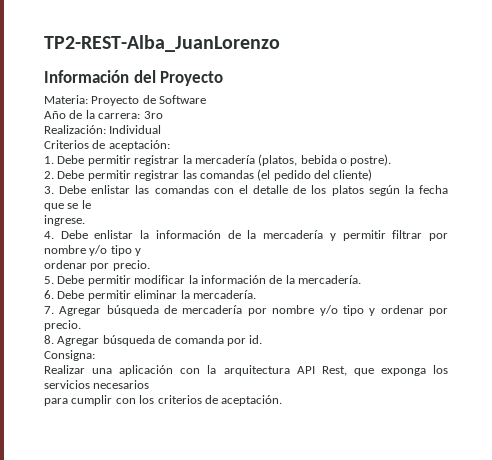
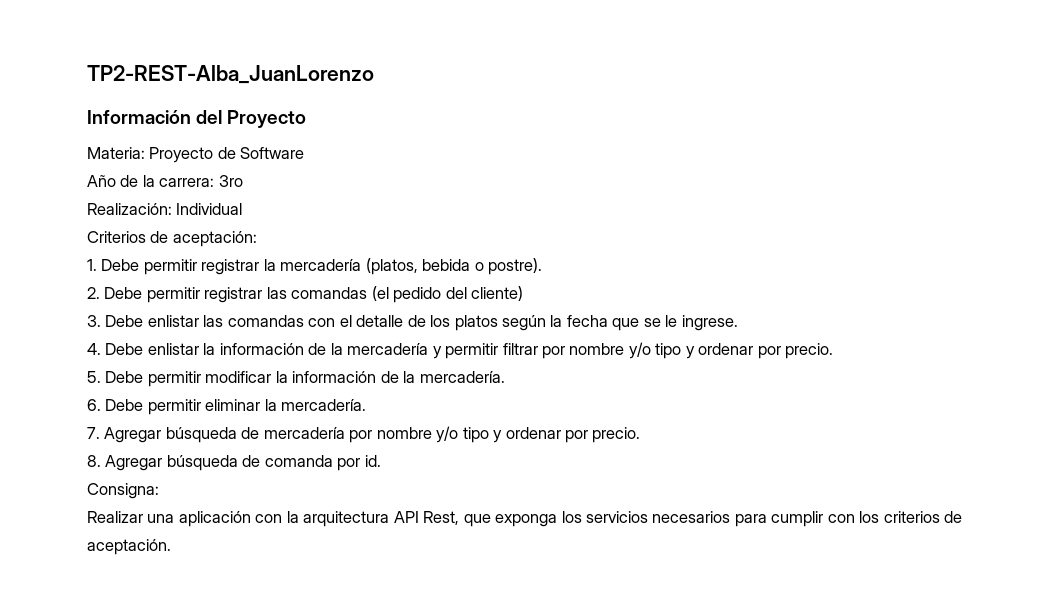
(91, 204) // -> (678, 321) none
(142, 252) // -> (695, 352) none
(150, 384) // -> (731, 517) none

